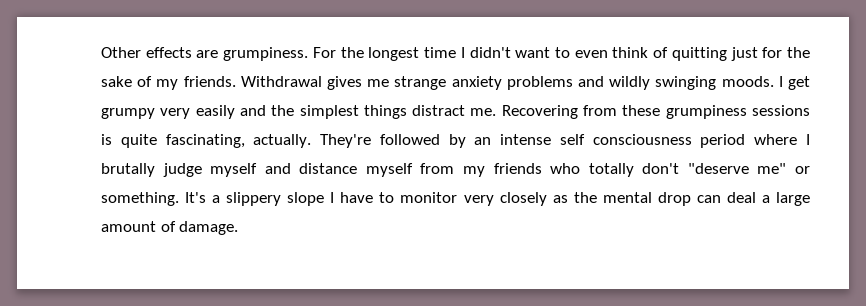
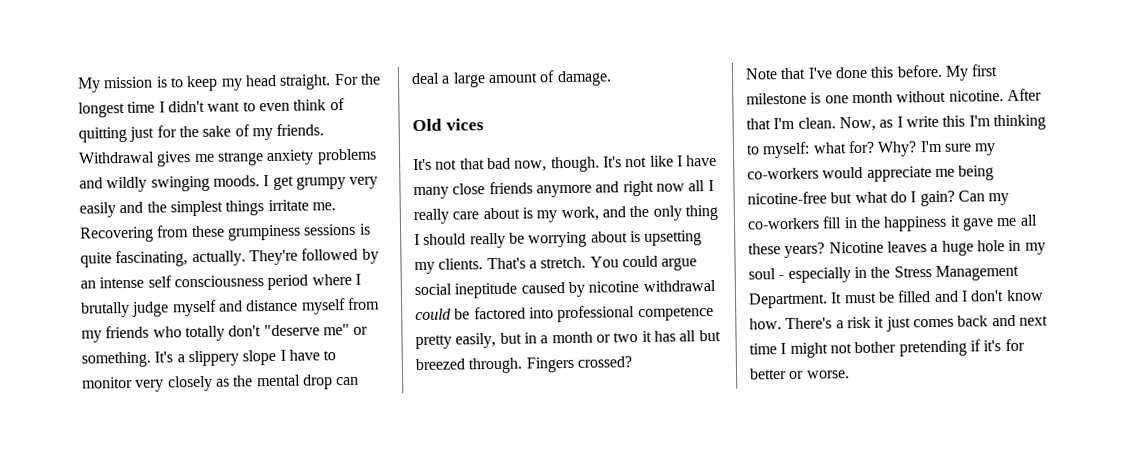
[101,47,309,61] Other effects are grumpiness. -> [77,74,332,93] My mission is to keep my head straight.
[412,105,466,116] distract -> [267,199,309,212] irritate
(239, 228) none -> [412,118,484,132] [413,154,718,173] [413,179,714,200] [413,204,718,225] [414,230,703,249] [414,255,698,275] [414,279,716,299] [415,305,714,323] [415,329,721,350] [415,356,632,374] [745,64,999,81] [746,88,1042,105] [746,114,1046,132] [746,140,997,159] [747,165,995,182] [747,190,1010,207] [747,214,1038,232] [748,239,1046,259] [748,264,1019,283] [748,289,1044,309] [749,314,1048,332] [749,338,1025,358] [749,368,850,380] // Old vices // It's not that bad now, though. It's not like I have many close friends anymore and right now all I really care about is my work, and the only thing I should really be worrying about is upsetting my clients. That's a stretch. You could argue social ineptitude caused by nicotine withdrawal could be factored into professional competence pretty easily, but in a month or two it has all but breezed through. Fingers crossed? // Note that I've done this before. My first milestone is one month without nicotine. After that I'm clean. Now, as I write this I'm thinking to myself: what for? Why? I'm sure my co-workers would appreciate me being nicotine-free but what do I gain? Can my co-workers fill in the happiness it gave me all these years? Nicotine leaves a huge hole in my soul - especially in the Stress Management Department. It must be filled and I don't know how. There's a risk it just comes back and next time I might not bother pretending if it's for better or worse.

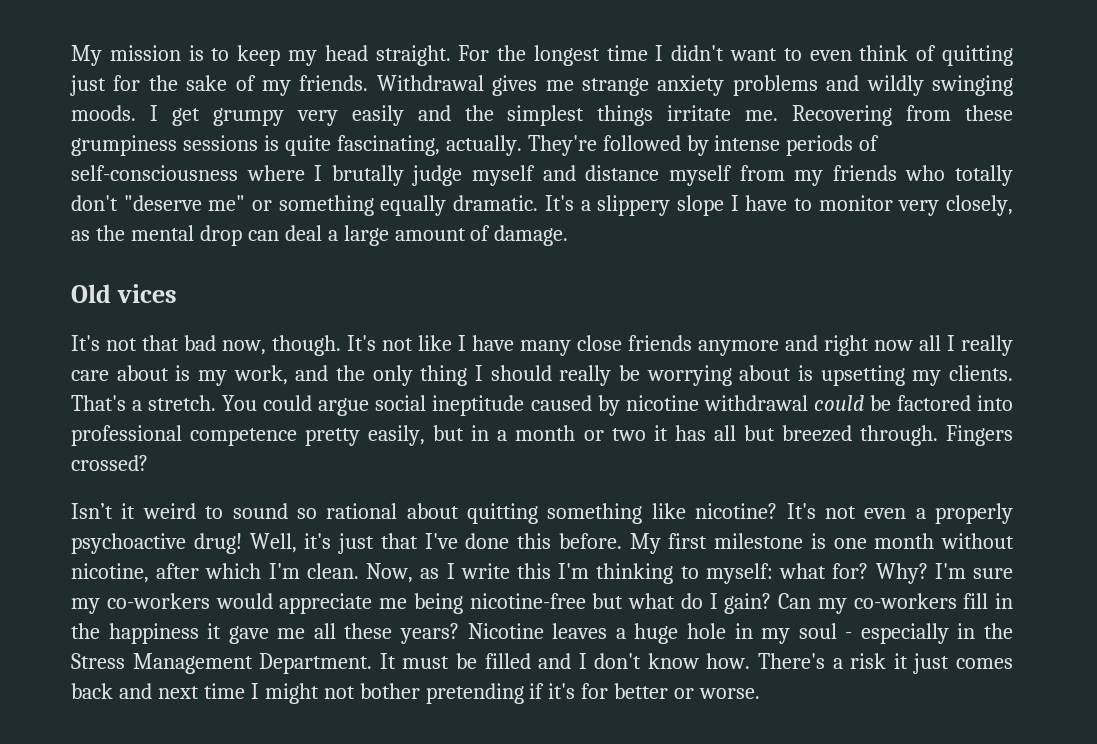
[80,274,309,291] an intense self consciousness period -> [714,135,880,156] [71,165,238,181] intense periods of self-consciousness
[81,351,151,368] something. -> [278,195,539,216] something equally dramatic.
[167,375,213,392] closely -> [946,195,1013,216] closely,
[745,68,778,80] Note -> [71,503,1013,524] [71,533,374,554] Isn’t it weird to sound so rational about quitting something like nicotine? It's not even a properly psychoactive drug! Well, it's just
[948,88,1042,102] [746,118,771,130] nicotine. After that -> [71,563,262,583] nicotine, after which

